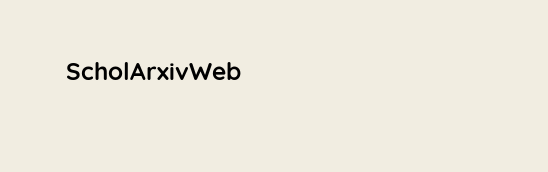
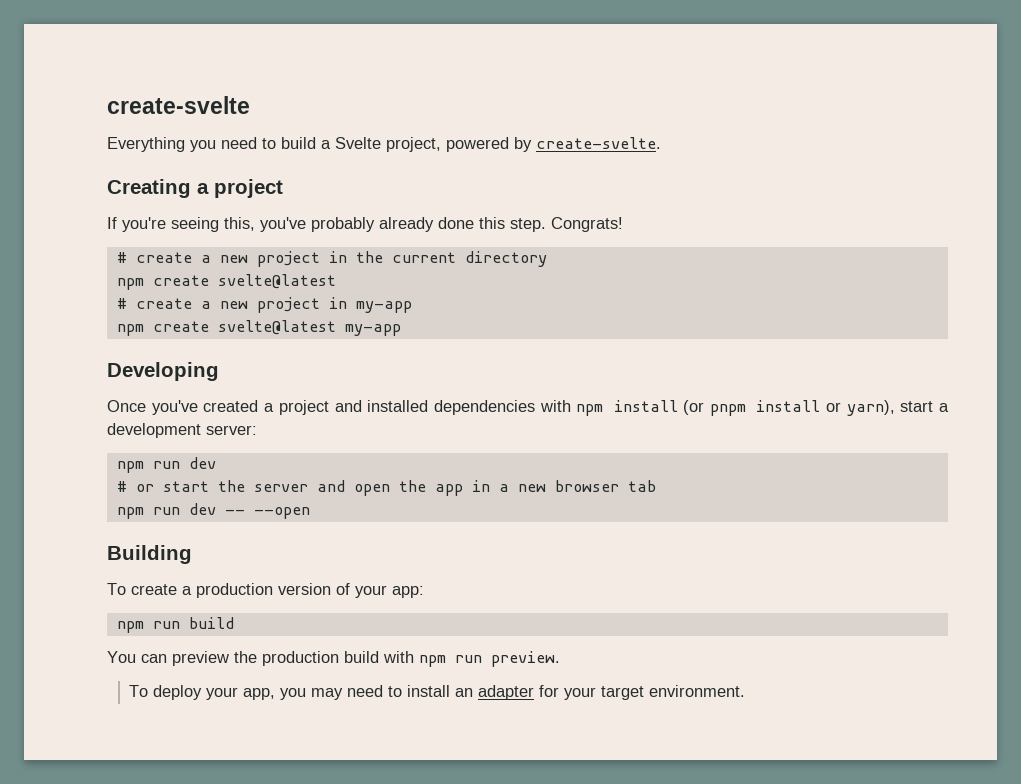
[66,62,241,80] ScholArxivWeb -> [107,96,250,114] [107,137,661,152] [107,179,283,198] [107,217,623,232] [116,251,547,267] [116,274,336,290] [116,297,412,313] [116,320,401,336] [107,362,219,381] [107,400,950,416] [107,423,257,438] [116,457,216,473] [116,480,656,496] [116,503,310,519] [107,545,192,564] [107,583,424,598] [116,617,234,633] [107,651,560,667] [129,685,746,700] create-svelte // Everything you need to build a Svelte project, powered by create-svelte. // Creating a project // If you're seeing this, you've probably already done this step. Congrats! // # create a new project in the current directory // npm create svelte@latest // # create a new project in my-app // npm create svelte@latest my-app // Developing // Once you've created a project and installed dependencies with npm install (or pnpm install or yarn), start a development server: // npm run dev // # or start the server and open the app in a new browser tab // npm run dev -- --open // Building // To create a production version of your app: // npm run build // You can preview the production build with npm run preview. // To deploy your app, you may need to install an adapter for your target environment.

